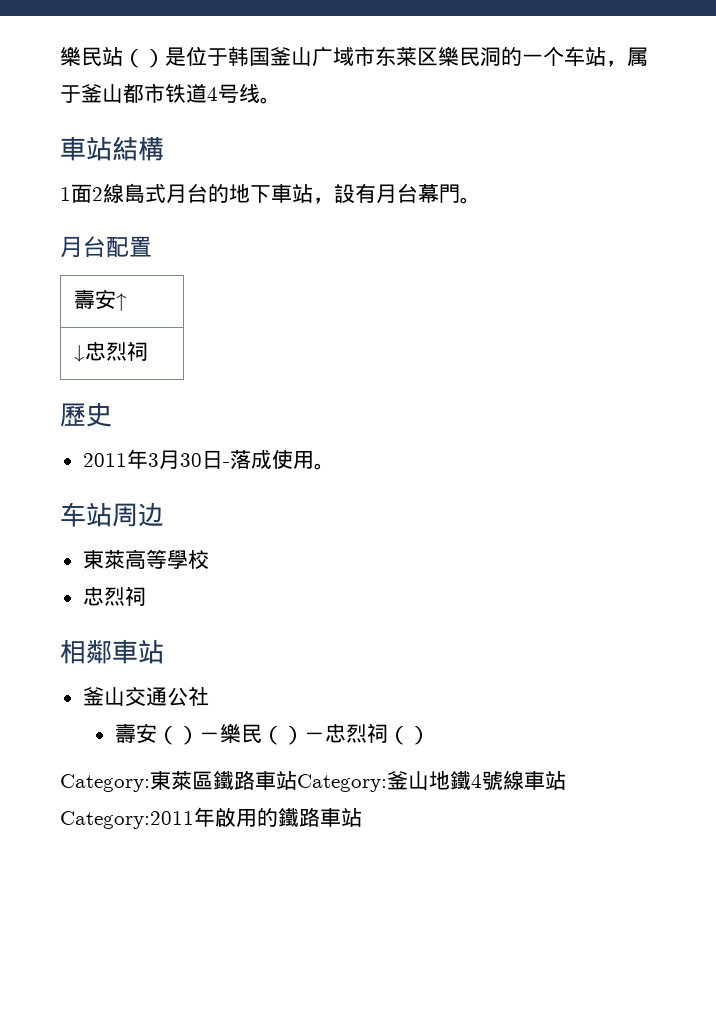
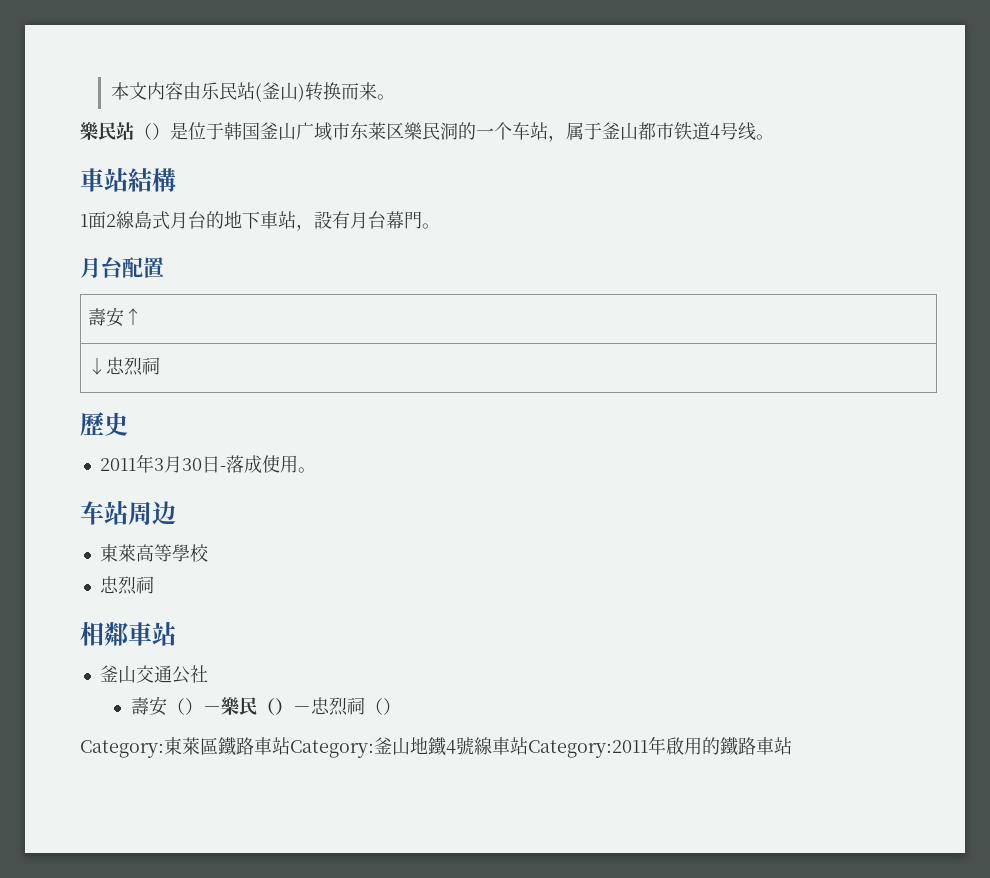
(60, 56) none -> [110,82,395,102] 本文内容由乐民站(釜山)转换而来。 //

